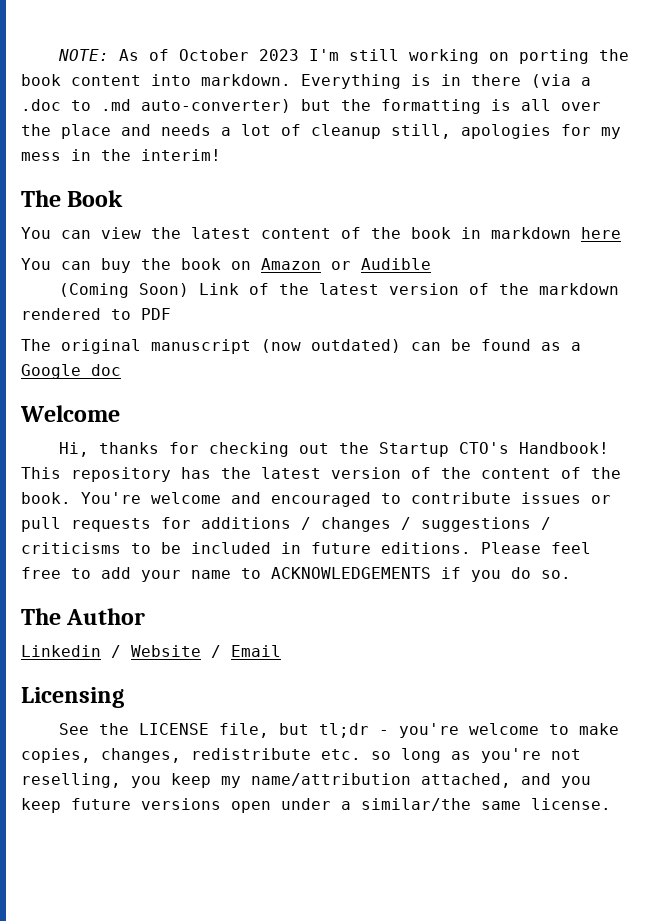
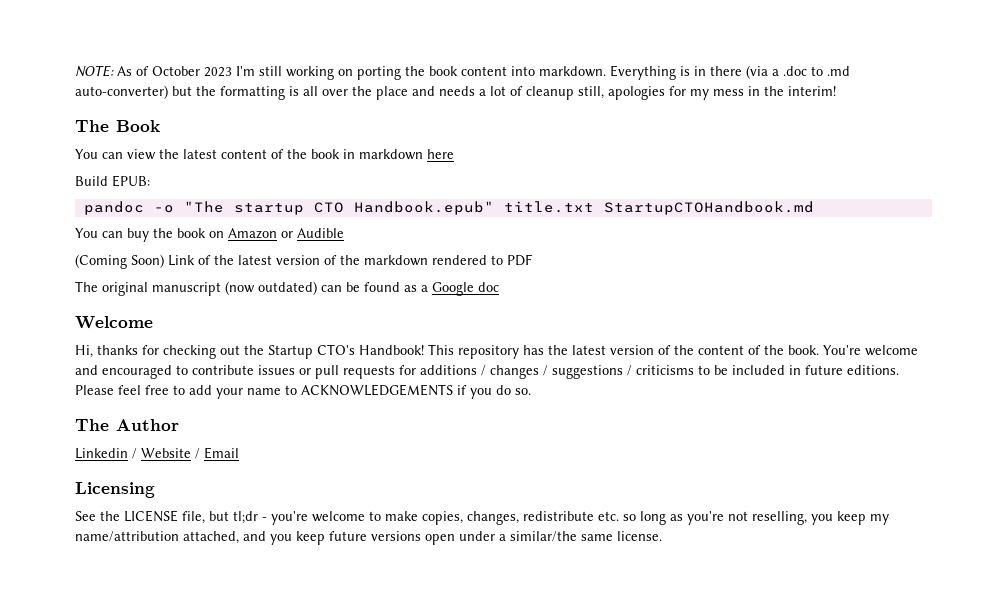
(621, 233) none -> [75,175,150,187] [83,201,814,215] // Build EPUB: // pandoc -o "The startup CTO Handbook.epub" title.txt StartupCTOHandbook.md

